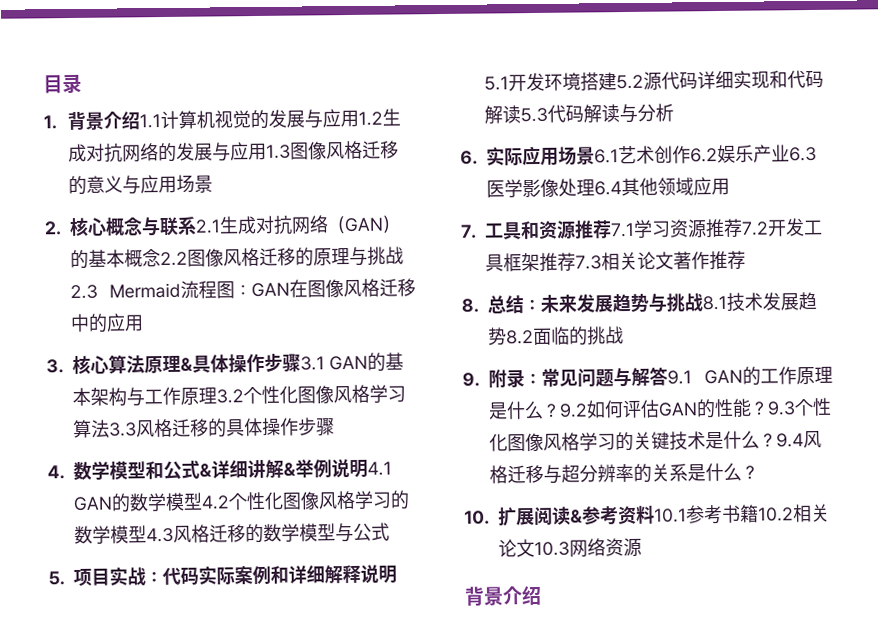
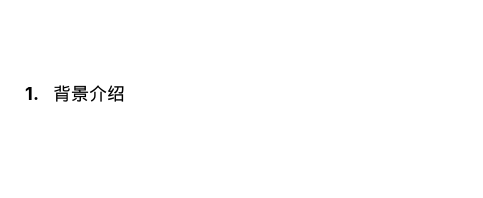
[43,73,82,94] 目录 // -> (25, 93) none
[139,108,402,130] [68,140,400,163] [68,174,214,196] [44,215,401,237] [70,246,404,270] [70,278,416,300] [70,313,144,333] [46,352,404,375] [72,384,406,407] [73,417,335,439] [47,459,392,481] [73,490,410,513] [74,522,390,544] [48,564,397,587] [484,70,824,92] [484,103,674,125] [460,144,817,167] [486,177,730,198] [460,218,824,240] [485,250,747,272] [461,291,817,314] [488,326,624,346] [462,366,833,389] [488,397,832,420] [489,430,822,452] [489,462,759,484] [464,503,830,527] [498,537,642,558] [464,585,542,606] 1.1计算机视觉的发展与应用1.2生成对抗网络的发展与应用1.3图像风格迁移的意义与应用场景 // 2.核心概念与联系2.1生成对抗网络（GAN）的基本概念2.2图像风格迁移的原理与挑战2.3 Mermaid流程图：GAN在图像风格迁移中的应用 // 3.核心算法原理&具体操作步骤3.1 GAN的基本架构与工作原理3.2个性化图像风格学习算法3.3风格迁移的具体操作步骤 // 4.数学模型和公式&详细讲解&举例说明4.1 GAN的数学模型4.2个性化图像风格学习的数学模型4.3风格迁移的数学模型与公式 // 5.项目实战：代码实际案例和详细解释说明5.1开发环境搭建5.2源代码详细实现和代码解读5.3代码解读与分析 // 6.实际应用场景6.1艺术创作6.2娱乐产业6.3医学影像处理6.4其他领域应用 // 7.工具和资源推荐7.1学习资源推荐7.2开发工具框架推荐7.3相关论文著作推荐 // 8.总结：未来发展趋势与挑战8.1技术发展趋势8.2面临的挑战 // 9.附录：常见问题与解答9.1 GAN的工作原理是什么？9.2如何评估GAN的性能？9.3个性化图像风格学习的关键技术是什么？9.4风格迁移与超分辨率的关系是什么？ // 10.扩展阅读&参考资料10.1参考书籍10.2相关论文10.3网络资源 // 背景介绍 -> (125, 93) none

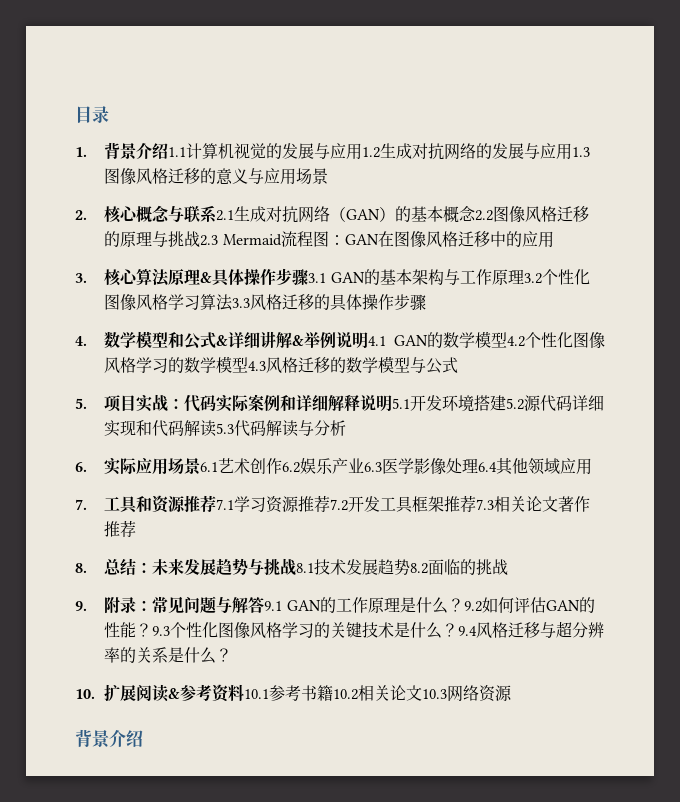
(25, 93) none -> [75,106,109,123] 目录 //
(125, 93) none -> [168,143,591,160] [104,168,329,185] [75,205,590,223] [104,231,554,248] [75,268,590,287] [104,294,427,311] [75,331,605,350] [104,356,459,374] [75,394,605,412] [104,420,347,437] [75,458,593,475] [75,495,591,514] [104,520,137,538] [75,558,509,576] [75,596,595,614] [104,621,605,639] [104,647,233,664] [75,684,513,702] [75,729,143,748] 1.1计算机视觉的发展与应用1.2生成对抗网络的发展与应用1.3图像风格迁移的意义与应用场景 // 2.核心概念与联系2.1生成对抗网络（GAN）的基本概念2.2图像风格迁移的原理与挑战2.3 Mermaid流程图：GAN在图像风格迁移中的应用 // 3.核心算法原理&具体操作步骤3.1 GAN的基本架构与工作原理3.2个性化图像风格学习算法3.3风格迁移的具体操作步骤 // 4.数学模型和公式&详细讲解&举例说明4.1 GAN的数学模型4.2个性化图像风格学习的数学模型4.3风格迁移的数学模型与公式 // 5.项目实战：代码实际案例和详细解释说明5.1开发环境搭建5.2源代码详细实现和代码解读5.3代码解读与分析 // 6.实际应用场景6.1艺术创作6.2娱乐产业6.3医学影像处理6.4其他领域应用 // 7.工具和资源推荐7.1学习资源推荐7.2开发工具框架推荐7.3相关论文著作推荐 // 8.总结：未来发展趋势与挑战8.1技术发展趋势8.2面临的挑战 // 9.附录：常见问题与解答9.1 GAN的工作原理是什么？9.2如何评估GAN的性能？9.3个性化图像风格学习的关键技术是什么？9.4风格迁移与超分辨率的关系是什么？ // 10.扩展阅读&参考资料10.1参考书籍10.2相关论文10.3网络资源 // 背景介绍

